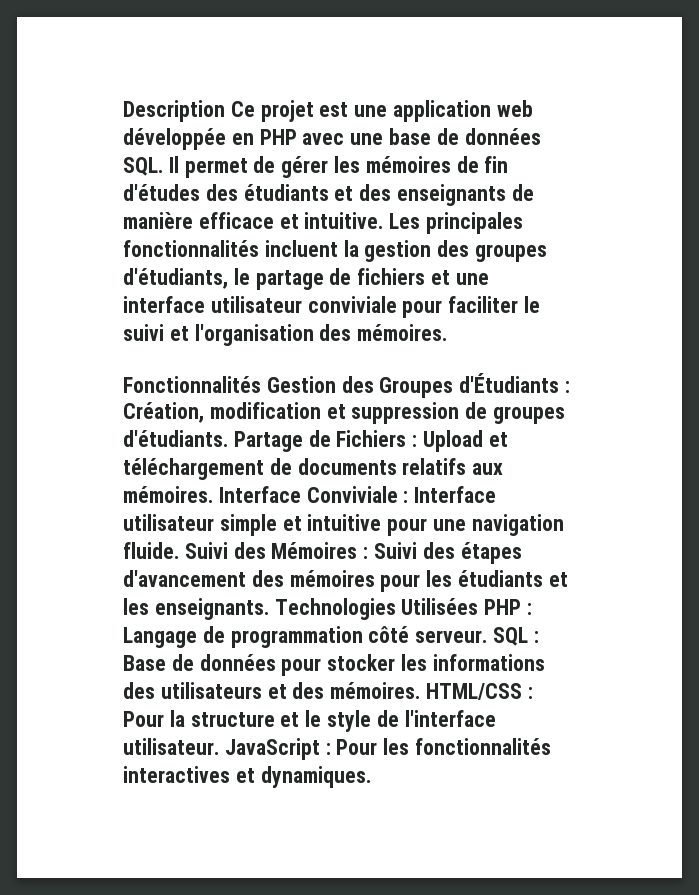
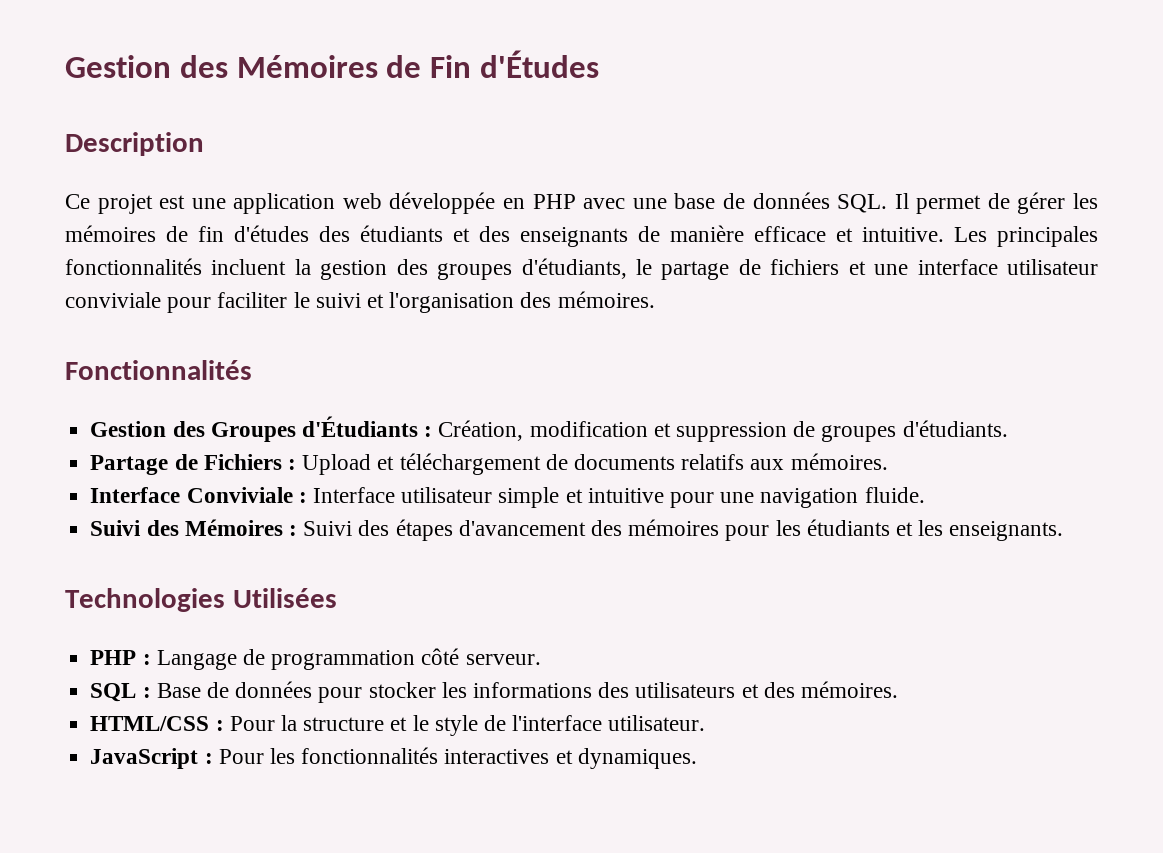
(123, 111) none -> [65,50,599,78] Gestion des Mémoires de Fin d'Études //
(225, 111) none -> (204, 144) //
(261, 384) none -> (252, 370) //
(228, 438) none -> (1008, 428) //
(213, 494) none -> (888, 461) //
(179, 550) none -> (925, 495) //
(269, 609) none -> (1064, 531) //
(479, 606) none -> (337, 598) //
(488, 636) none -> (541, 659) //
(421, 690) none -> (899, 689) //
(219, 746) none -> (706, 723) //

